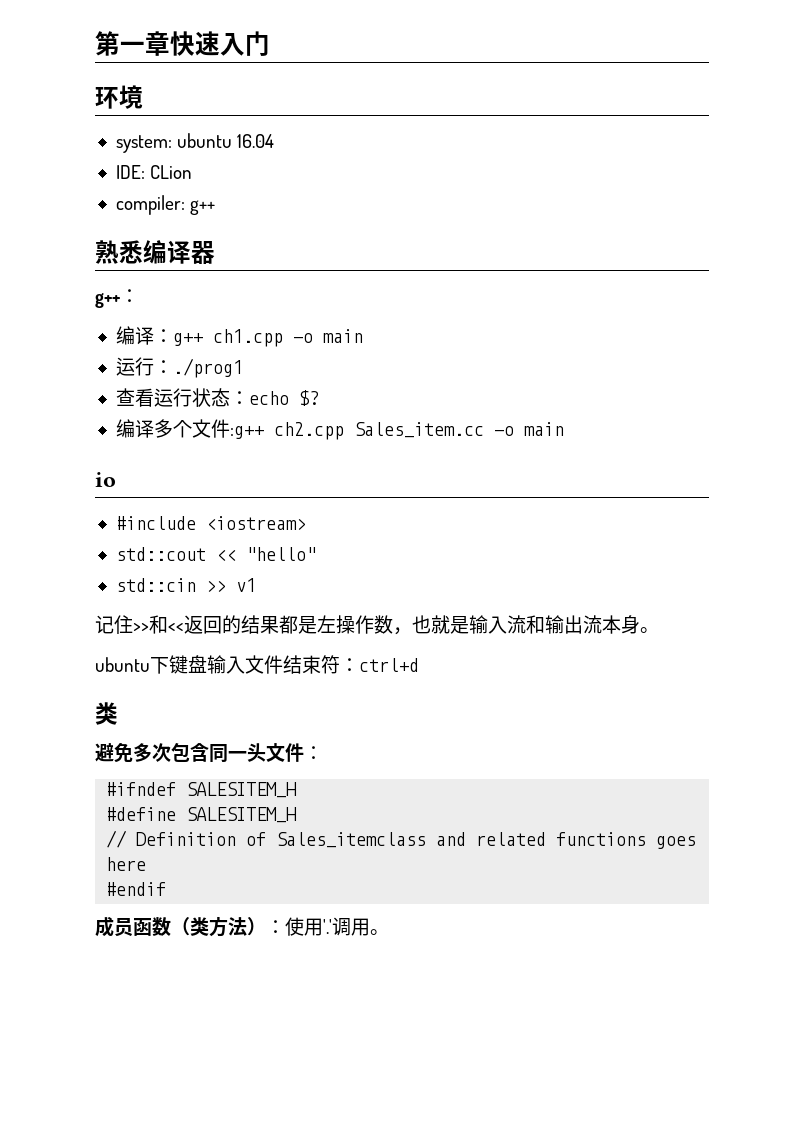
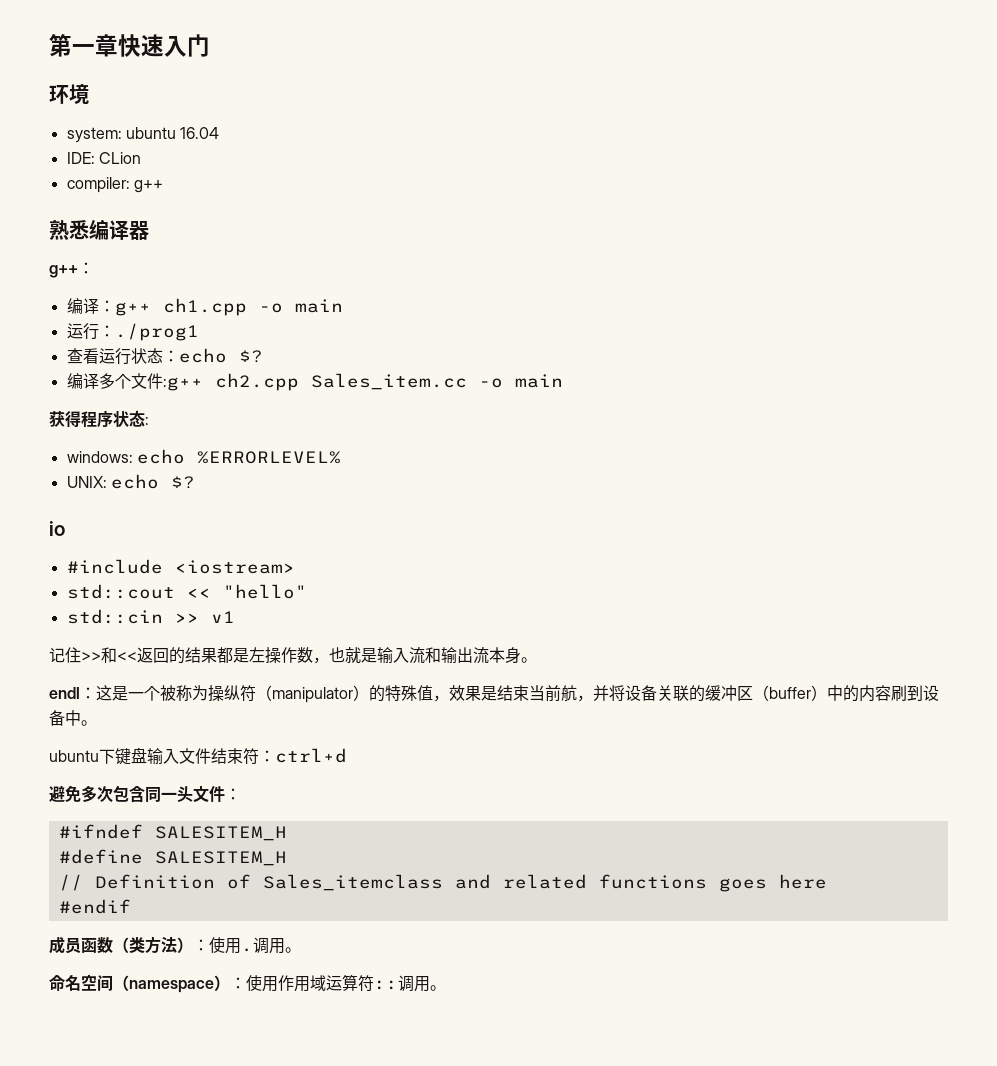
(564, 429) none -> [49,410,149,428] [66,449,341,464] [66,474,195,489] // 获得程序状态: // windows: echo %ERRORLEVEL% // UNIX: echo $?
(659, 630) none -> [49,685,939,703] [49,710,97,726] // endl：这是一个被称为操纵符（manipulator）的特殊值，效果是结束当前航，并将设备关联的缓冲区（buffer）中的内容刷到设备中。
[95,702,118,725] // 类 -> (347, 755) none
[323,917,389,936] '.'调用。 -> [241,937,301,954] [49,974,446,993] .调用。 // 命名空间（namespace）：使用作用域运算符::调用。

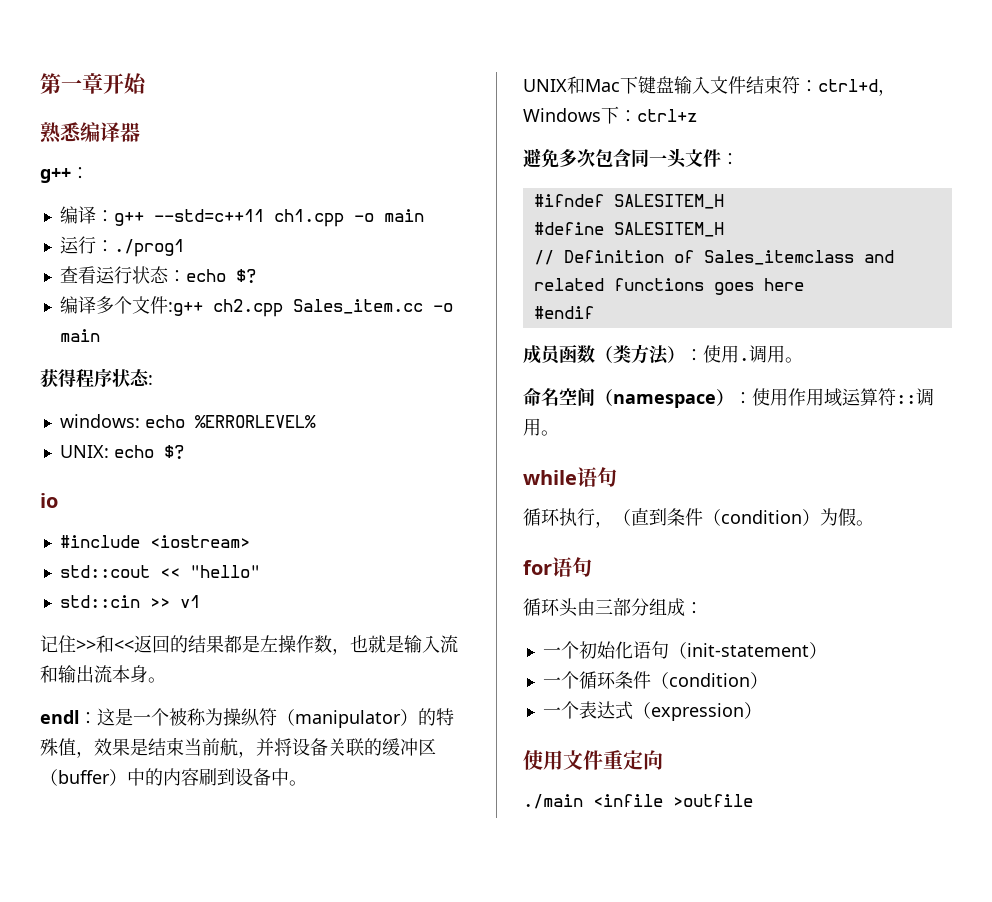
[118,34,210,57] [49,84,89,104] [66,127,220,143] [66,152,141,164] [66,177,163,193] 快速入门 // 环境 // system: ubuntu 16.04 // IDE: CLion // compiler: g++ -> [103,73,147,94] 开始
(151, 309) none -> [153,209,264,222] --std=c++11
[49,750,99,762] ubuntu -> [523,76,620,94] UNIX和Mac
(347, 755) none -> [878,89,896,96] [523,106,697,124] ，Windows下：ctrl+z
(446, 988) none -> [523,467,617,487] [523,508,874,528] [523,557,592,577] [523,598,703,617] [542,641,827,659] [542,671,768,689] [542,701,762,721] [523,750,663,770] [523,794,753,809] // while语句 // 循环执行，（直到条件（condition）为假。 // for语句 // 循环头由三部分组成： // 一个初始化语句（init-statement） // 一个循环条件（condition） // 一个表达式（expression） // 使用文件重定向 // ./main <infile >outfile

